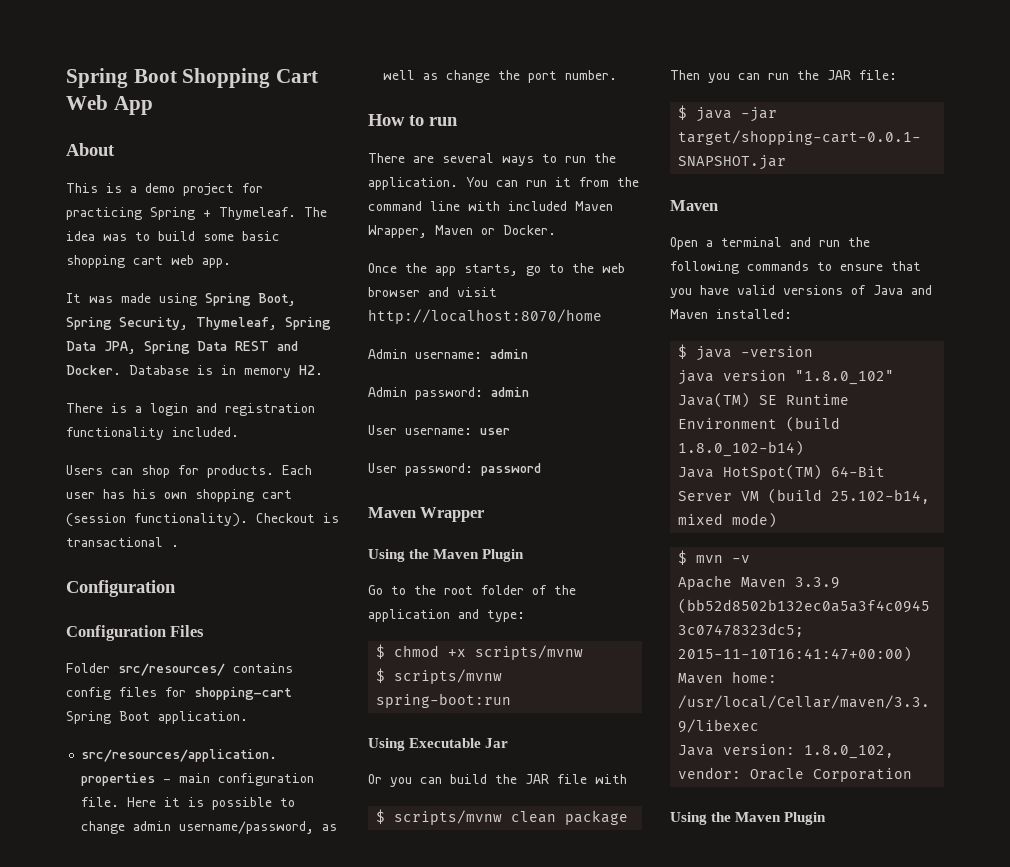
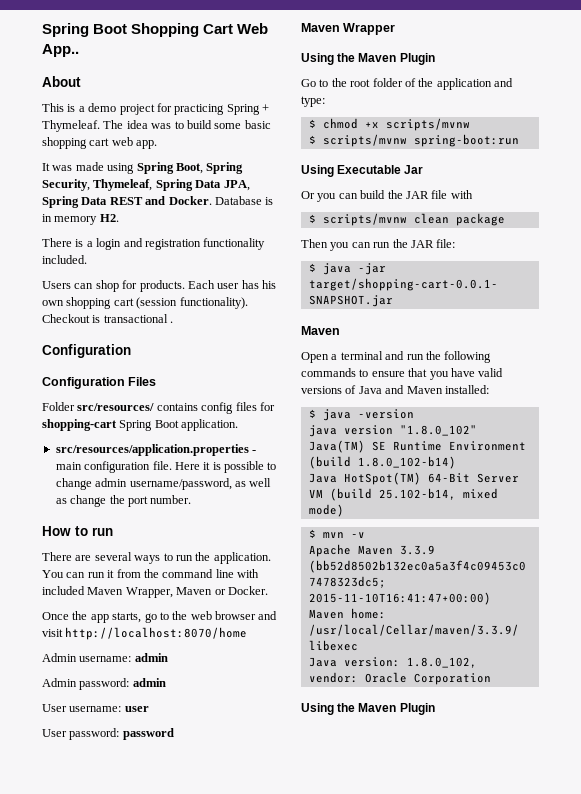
[113,96,153,115] App -> [42,44,79,57] App..

